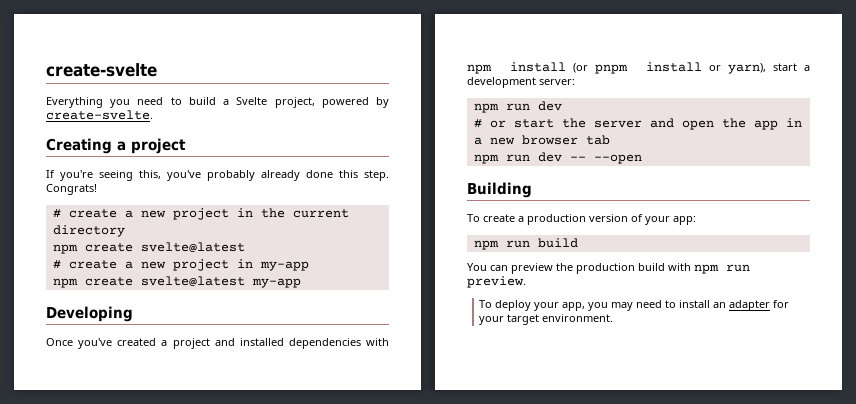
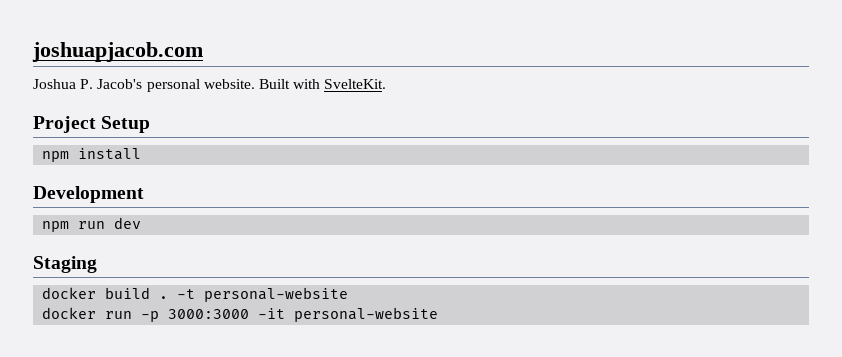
[46,63,157,77] [46,97,390,108] [46,110,153,120] [46,138,186,154] [46,170,389,181] [46,184,97,195] [52,208,349,220] [52,225,125,237] [52,242,245,254] [52,259,309,271] [52,276,301,288] [46,306,133,322] [46,338,389,349] [467,62,810,74] [467,77,575,88] [473,101,562,113] [473,118,802,130] [473,135,610,145] [473,152,642,164] [467,182,532,198] [467,214,696,225] [473,238,578,250] [467,263,750,274] [467,276,526,288] [479,300,790,311] [479,314,614,325] create-svelte // Everything you need to build a Svelte project, powered by create-svelte. // Creating a project // If you're seeing this, you've probably already done this step. Congrats! // # create a new project in the current directory // npm create svelte@latest // # create a new project in my-app // npm create svelte@latest my-app // Developing // Once you've created a project and installed dependencies with npm install (or pnpm install or yarn), start a development server: // npm run dev // # or start the server and open the app in a new browser tab // npm run dev -- --open // Building // To create a production version of your app: // npm run build // You can preview the production build with npm run preview. // To deploy your app, you may need to install an adapter for your target environment. -> [32,42,203,62] [33,79,387,92] [33,116,151,133] [42,148,142,162] [33,186,144,203] [42,217,142,232] [33,256,97,273] [42,287,349,302] [42,307,439,322] joshuapjacob.com // Joshua P. Jacob's personal website. Built with SvelteKit. // Project Setup // npm install // Development // npm run dev // Staging // docker build . -t personal-website // docker run -p 3000:3000 -it personal-website

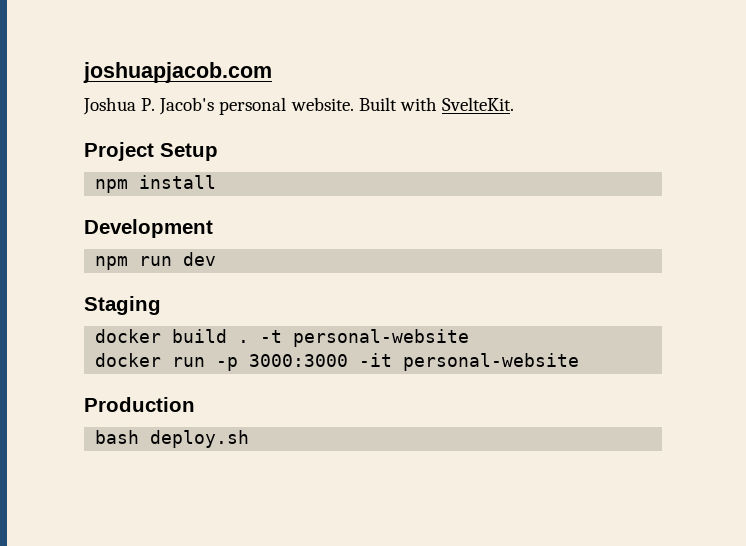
(439, 314) none -> [84,397,195,412] [95,430,250,448] // Production // bash deploy.sh

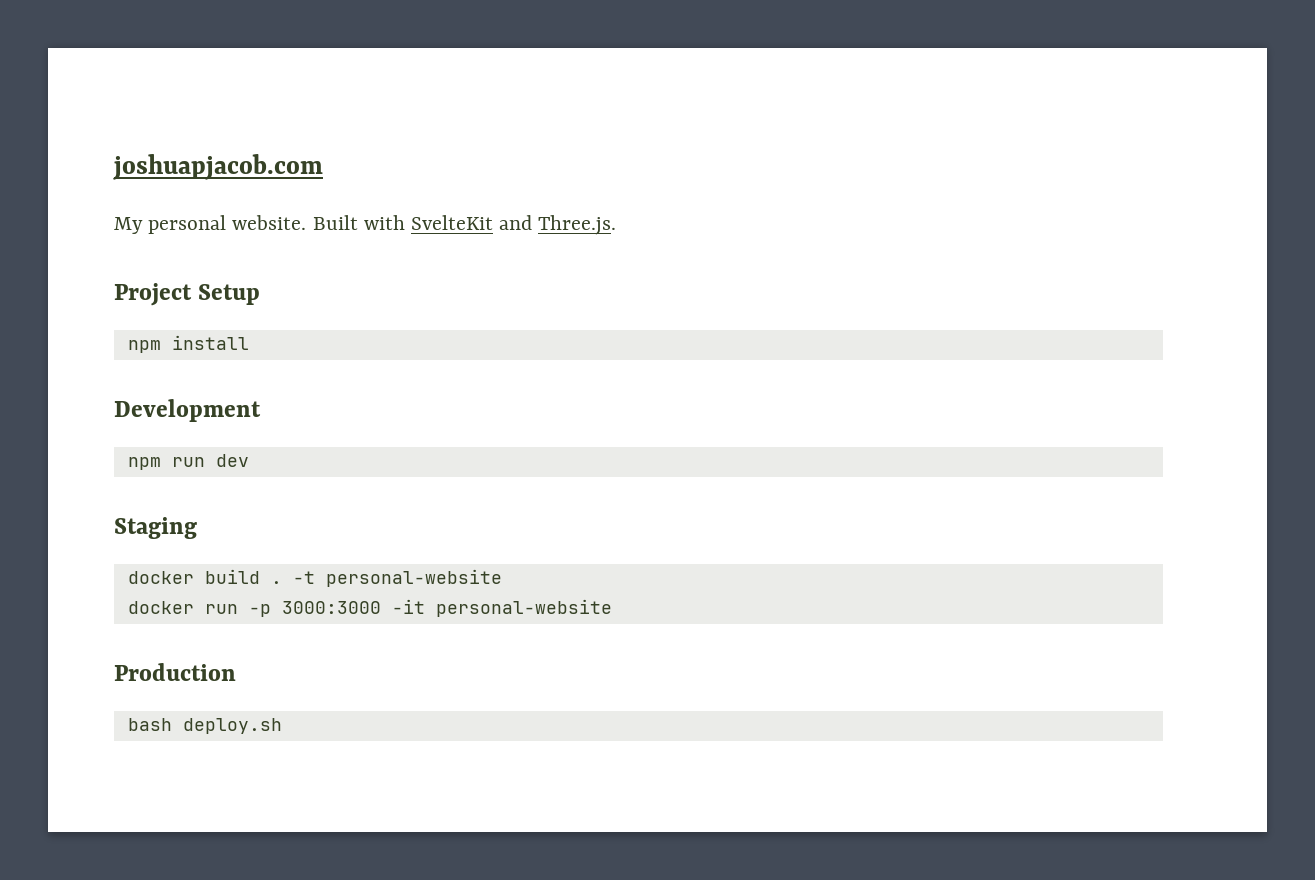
[83,97,215,115] Joshua P. Jacob's -> [114,217,143,234] My
[441,97,514,111] SvelteKit. -> [411,215,617,235] SvelteKit and Three.js.

